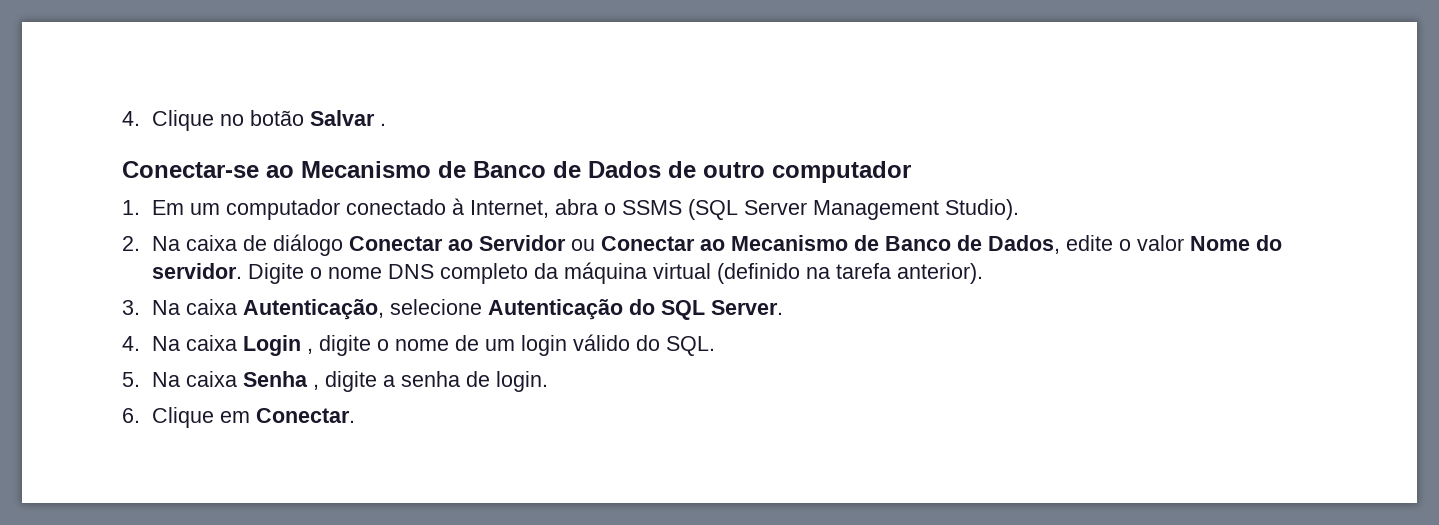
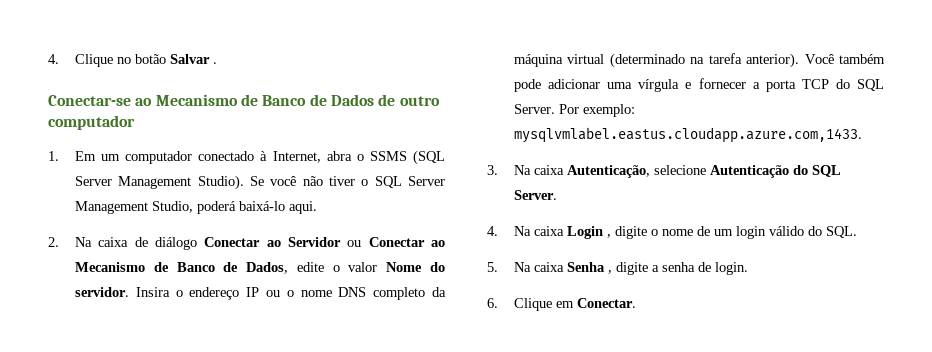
(1020, 209) none -> [250,176,446,188] [75,201,318,214] Se você não tiver o SQL Server Management Studio, poderá baixá-lo aqui.
[248,263,305,284] Digite -> [135,287,281,300] Insira o endereço IP ou
[717,263,801,284] (definido -> [609,53,685,68] (determinado
(984, 273) none -> [804,54,885,64] [514,78,884,92] [514,104,636,117] [514,127,863,143] Você também pode adicionar uma vírgula e fornecer a porta TCP do SQL Server. Por exemplo: mysqlvmlabel.eastus.cloudapp.azure.com,1433.

